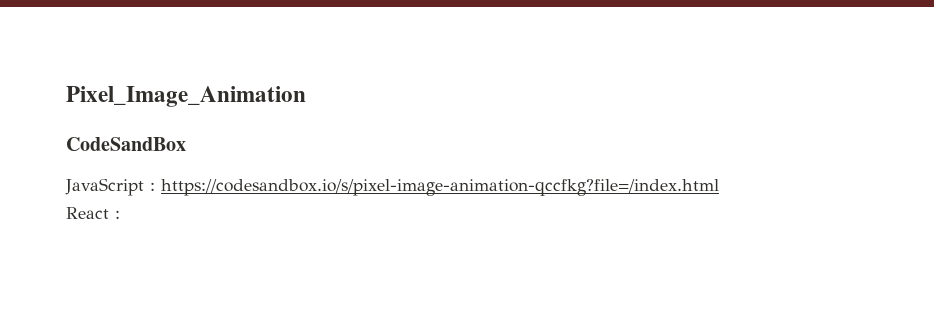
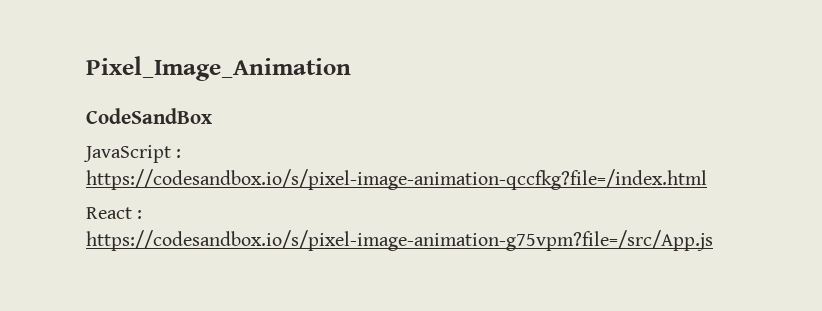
(120, 214) none -> [86,230,713,251] https://codesandbox.io/s/pixel-image-animation-g75vpm?file=/src/App.js

